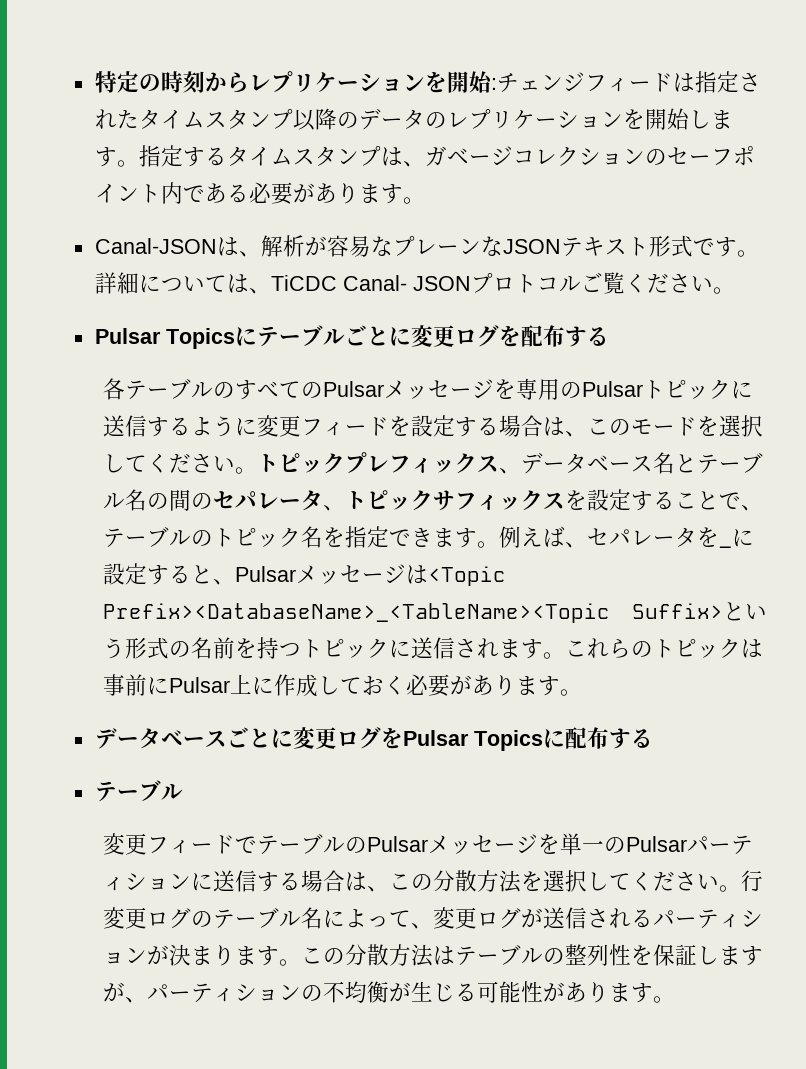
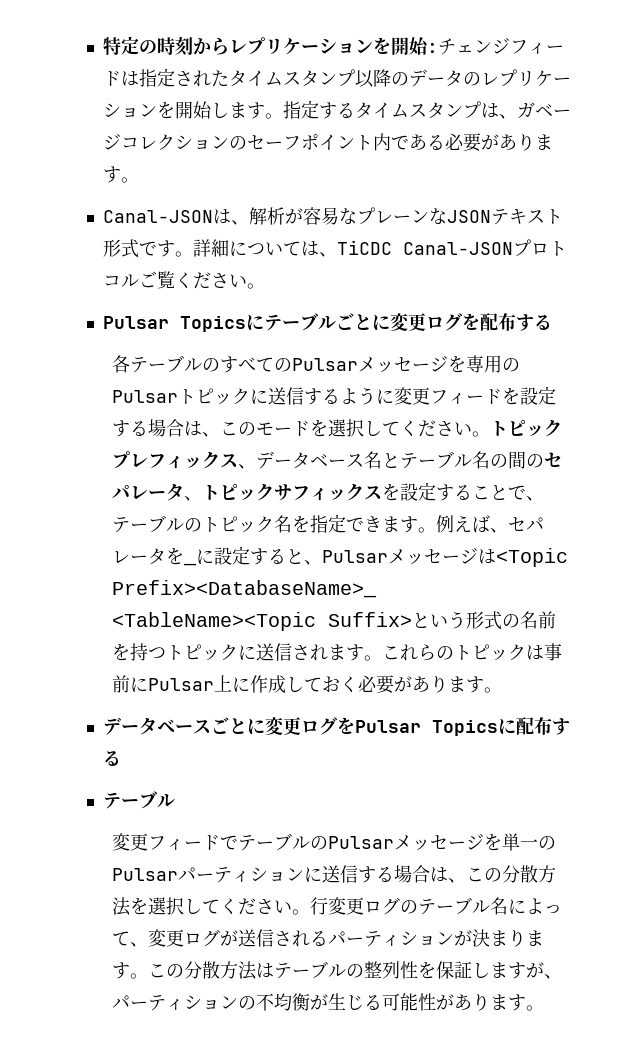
[342,275,471,291] Canal- JSON -> [402,242,513,255] Canal-JSON

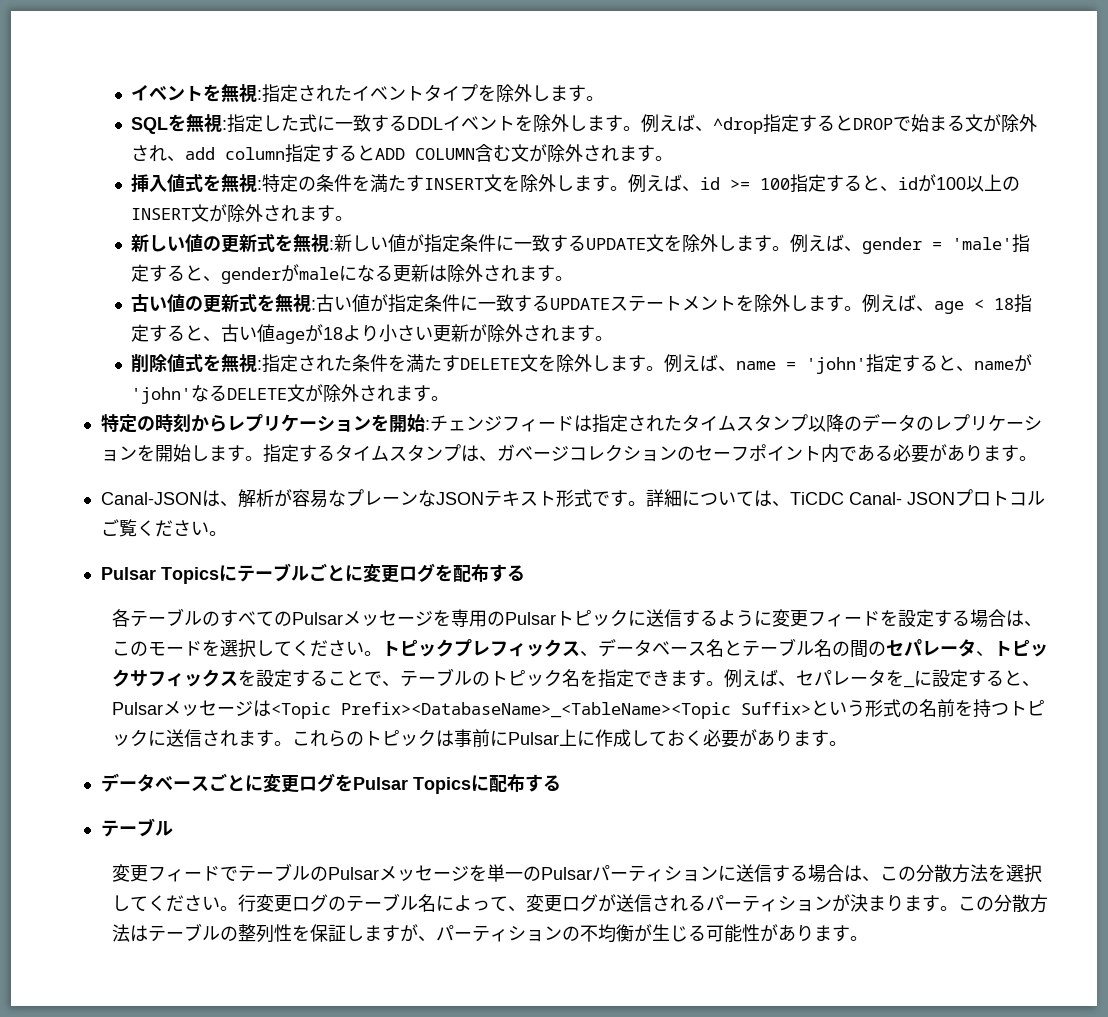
(102, 46) none -> [131,84,605,103] [131,114,1038,134] [131,144,674,163] [131,174,1021,193] [131,204,354,222] [131,234,1031,254] [131,264,574,284] [131,294,1033,314] [131,324,614,344] [131,354,1033,374] [131,384,450,404] イベントを無視:指定されたイベントタイプを除外します。 // SQLを無視:指定した式に一致するDDLイベントを除外します。例えば、^drop指定するとDROPで始まる文が除外され、add column指定するとADD COLUMN含む文が除外されます。 // 挿入値式を無視:特定の条件を満たすINSERT文を除外します。例えば、id >= 100指定すると、idが100以上のINSERT文が除外されます。 // 新しい値の更新式を無視:新しい値が指定条件に一致するUPDATE文を除外します。例えば、gender = 'male'指定すると、genderがmaleになる更新は除外されます。 // 古い値の更新式を無視:古い値が指定条件に一致するUPDATEステートメントを除外します。例えば、age < 18指定すると、古い値ageが18より小さい更新が除外されます。 // 削除値式を無視:指定された条件を満たすDELETE文を除外します。例えば、name = 'john'指定すると、nameが'john'なるDELETE文が除外されます。 //
[402,242,513,255] Canal-JSON -> [848,492,955,505] Canal- JSON

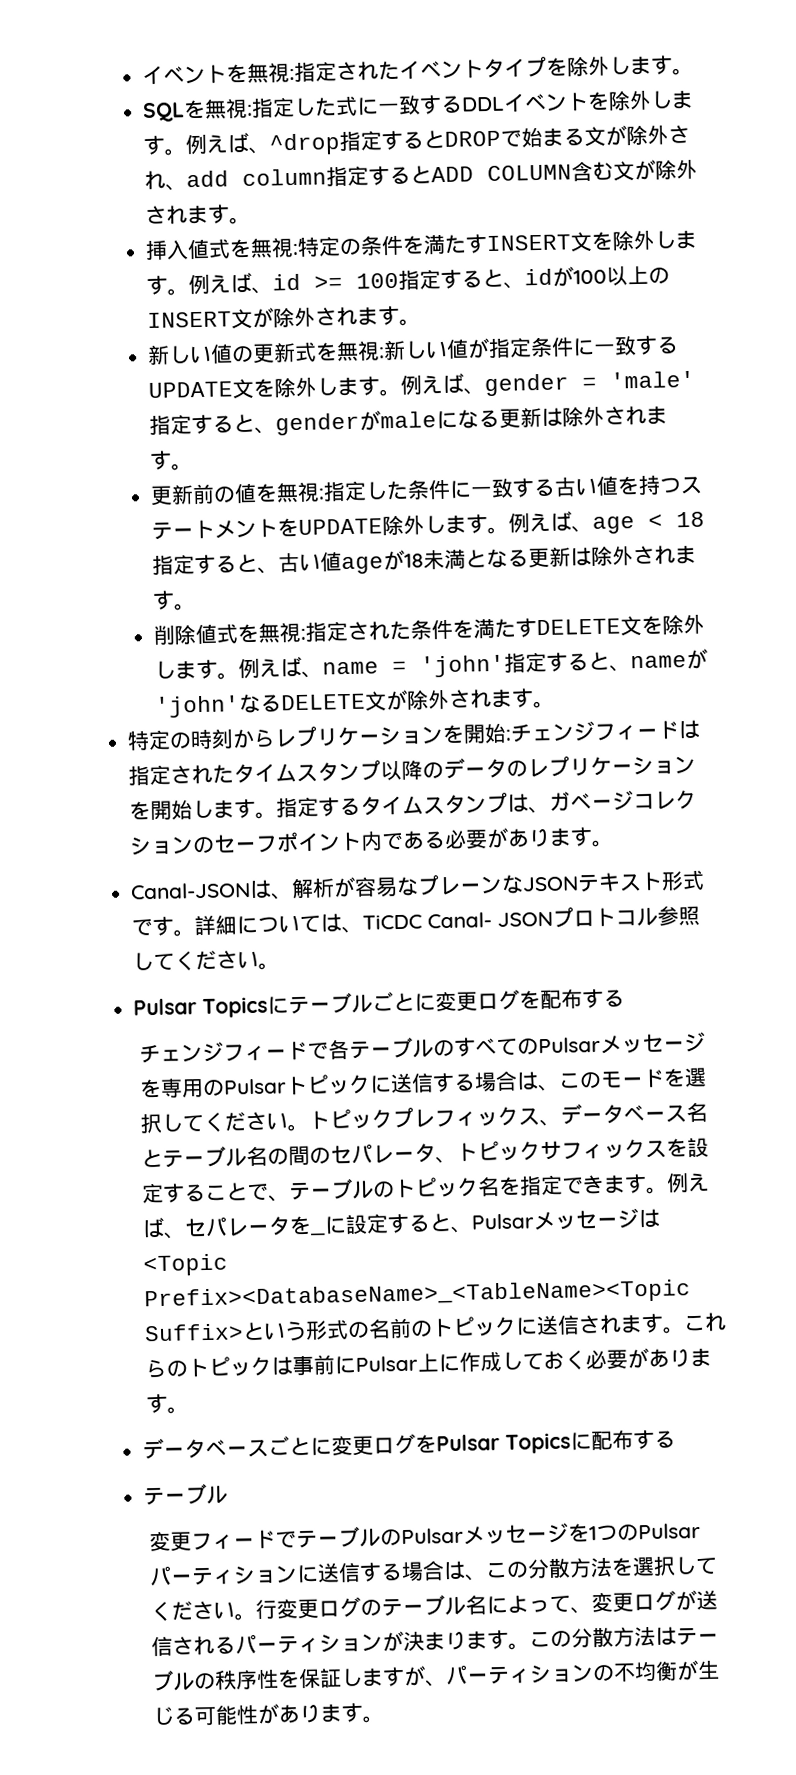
[131,294,611,313] 古い値の更新式を無視:古い値が指定条件に一致するUPDATE -> [150,474,683,506] 更新前の値を無視:指定した条件に一致する古い値を持つ
(755, 303) none -> [298,518,384,535] UPDATE
[343,324,488,342] より小さい更新が -> [423,546,593,570] 未満となる更新は
[100,519,137,537] ご覧 -> [656,905,700,926] [131,952,175,972] 参照して
(525, 573) none -> [138,1040,329,1064] チェンジフィードで
[717,609,970,627] ように変更フィードを設定する -> (476, 1082) none
[954,699,1009,718] を持つ -> [409,1320,433,1337] の
[486,864,523,882] 単一 -> [588,1524,618,1542] 1つ
[237,924,274,943] 整列 -> [213,1669,258,1690] 秩序

